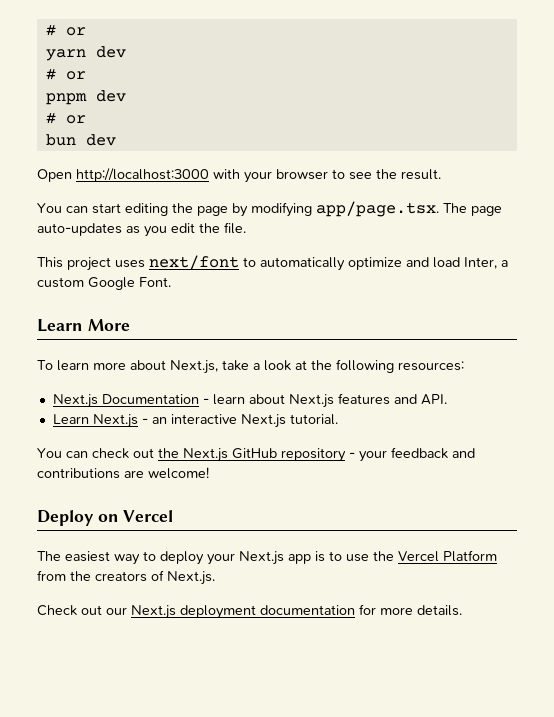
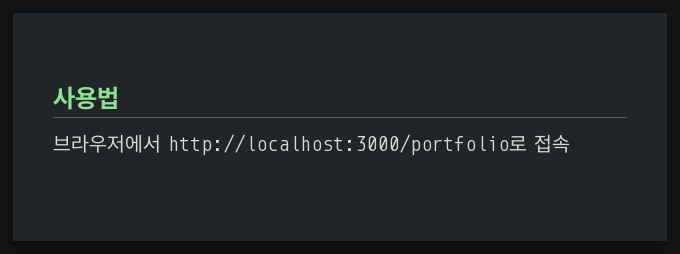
[45,24,86,36] [45,46,126,61] [45,68,86,80] [45,90,126,105] [45,112,86,124] [45,134,116,146] [37,168,441,183] [37,201,502,217] [37,222,246,237] [37,255,508,271] [37,277,171,290] [37,319,130,332] [37,359,464,374] [52,393,447,408] [52,414,338,428] [37,447,475,462] [37,467,209,479] [37,510,174,526] [37,550,497,565] [37,570,215,585] [37,604,462,619] # or // yarn dev // # or // pnpm dev // # or // bun dev // Open http://localhost:3000 with your browser to see the result. // You can start editing the page by modifying app/page.tsx. The page auto-updates as you edit the file. // This project uses next/font to automatically optimize and load Inter, a custom Google Font. // Learn More // To learn more about Next.js, take a look at the following resources: // Next.js Documentation - learn about Next.js features and API. // Learn Next.js - an interactive Next.js tutorial. // You can check out the Next.js GitHub repository - your feedback and contributions are welcome! // Deploy on Vercel // The easiest way to deploy your Next.js app is to use the Vercel Platform from the creators of Next.js. // Check out our Next.js deployment documentation for more details. -> [53,86,119,110] [53,134,570,155] 사용법 // 브라우저에서 http://localhost:3000/portfolio로 접속

